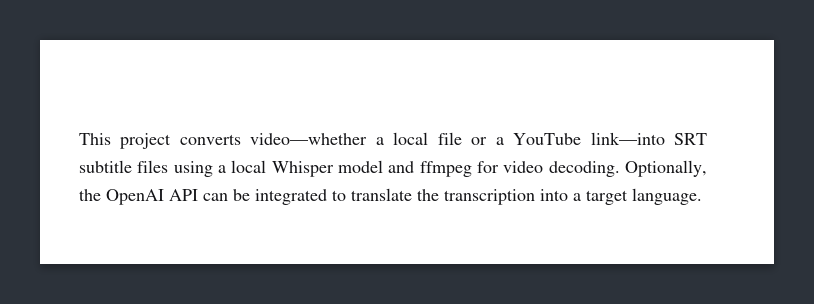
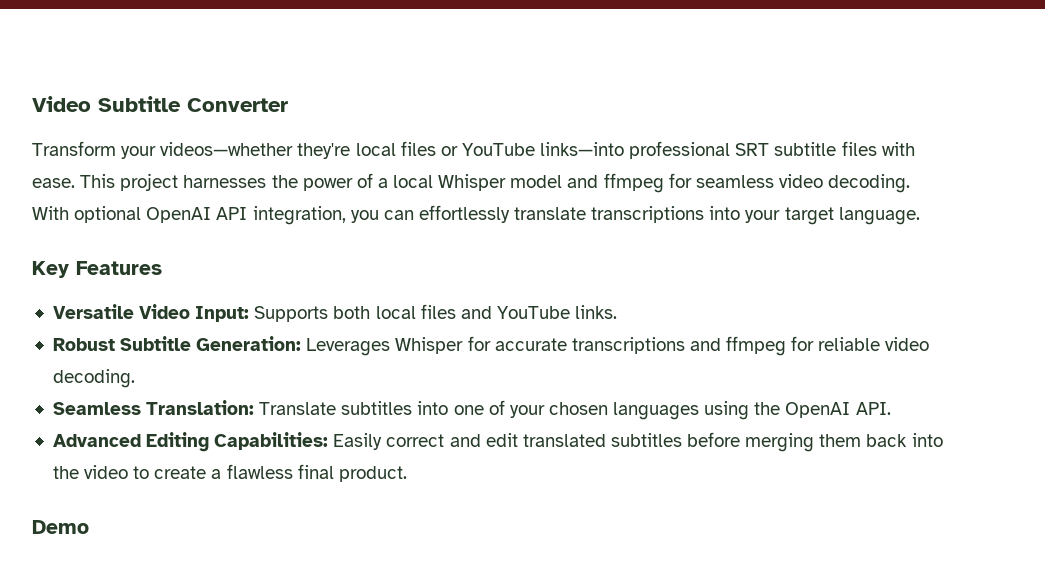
[79,132,707,149] [79,160,213,177] This project converts video—whether a local file or a YouTube link—into SRT subtitle files using -> [32,96,288,112] [32,141,915,159] [32,173,373,191] Video Subtitle Converter // Transform your videos—whether they're local files or YouTube links—into professional SRT subtitle files with ease. This project harnesses the power of
[503,160,707,177] [79,188,702,205] video decoding. Optionally, the OpenAI API can be integrated to translate the transcription into a target language. -> [695,174,911,193] [32,205,920,225] [32,261,162,278] [52,304,618,322] [52,336,930,356] [52,369,135,388] [52,400,891,420] [52,432,943,452] [52,464,407,482] [32,520,89,534] seamless video decoding. With optional OpenAI API integration, you can effortlessly translate transcriptions into your target language. // Key Features // Versatile Video Input: Supports both local files and YouTube links. // Robust Subtitle Generation: Leverages Whisper for accurate transcriptions and ffmpeg for reliable video decoding. // Seamless Translation: Translate subtitles into one of your chosen languages using the OpenAI API. // Advanced Editing Capabilities: Easily correct and edit translated subtitles before merging them back into the video to create a flawless final product. // Demo

